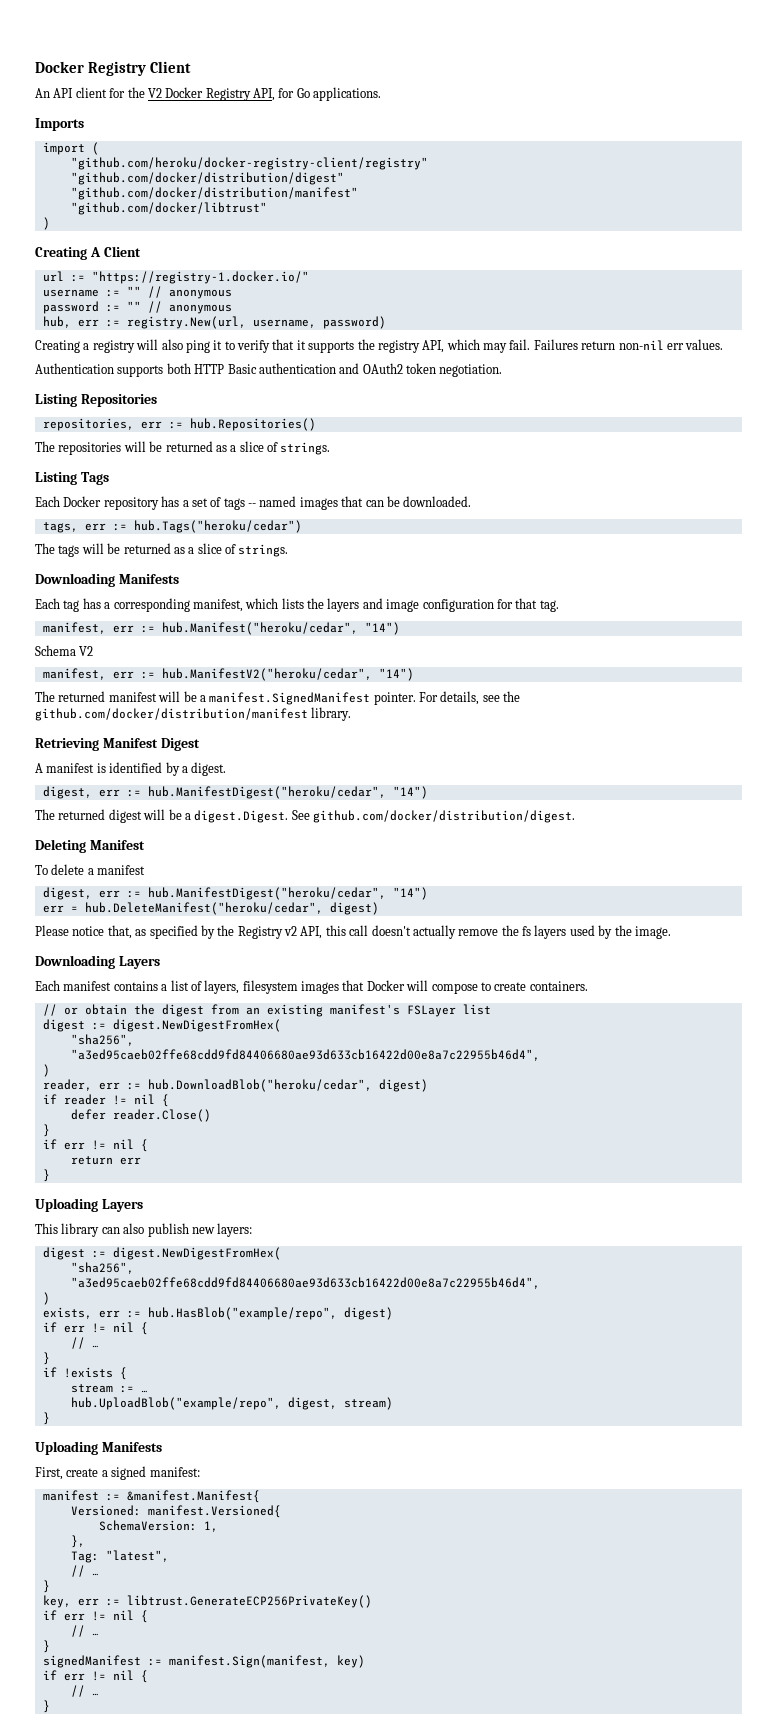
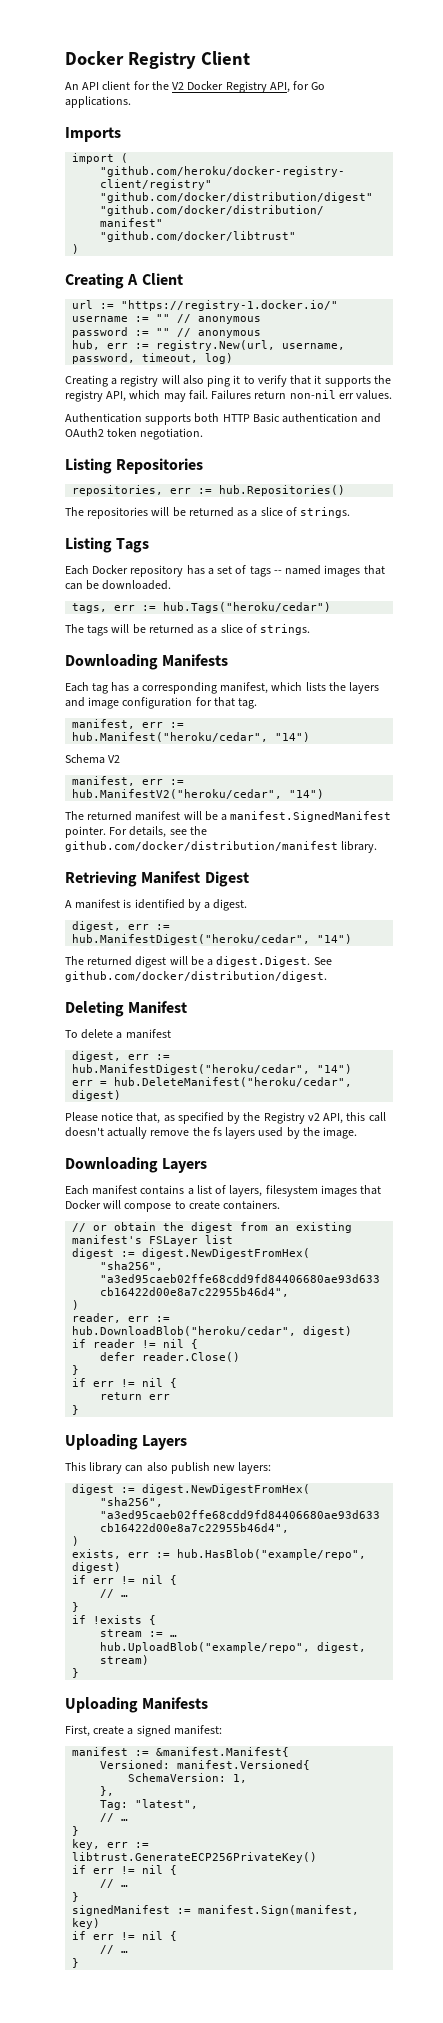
[322,316,386,329] password) -> [72,353,234,364] password, timeout, log)

